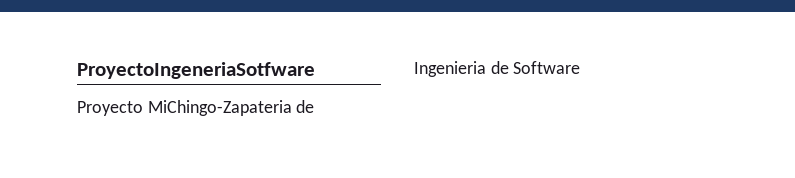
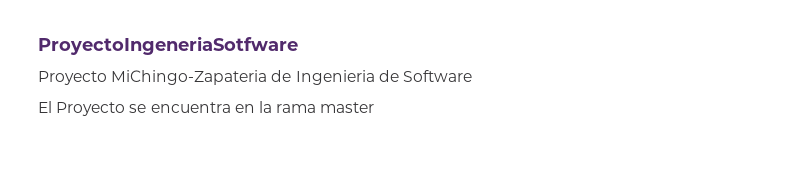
(581, 67) none -> [38,101,375,116] // El Proyecto se encuentra en la rama master

